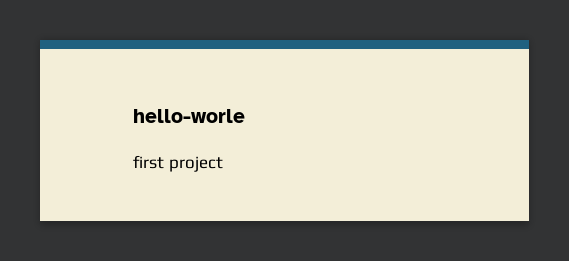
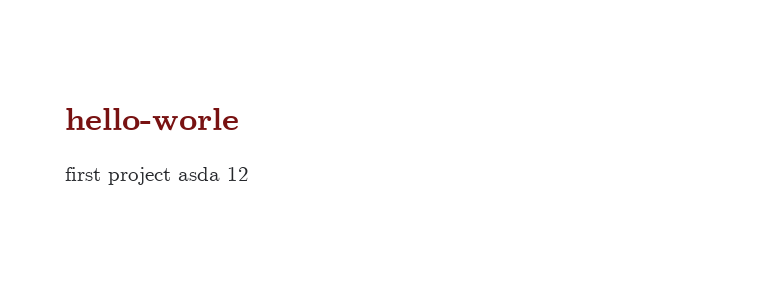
(223, 164) none -> [178,167,249,181] asda 12

